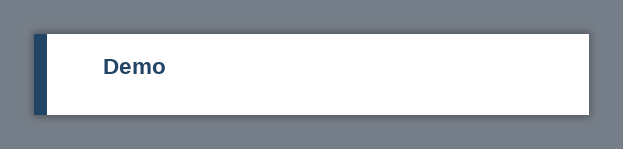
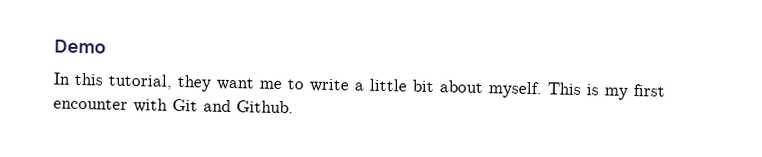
(166, 66) none -> [53,72,665,100] [53,98,294,114] // In this tutorial, they want me to write a little bit about myself. This is my first encounter with Git and Github.

